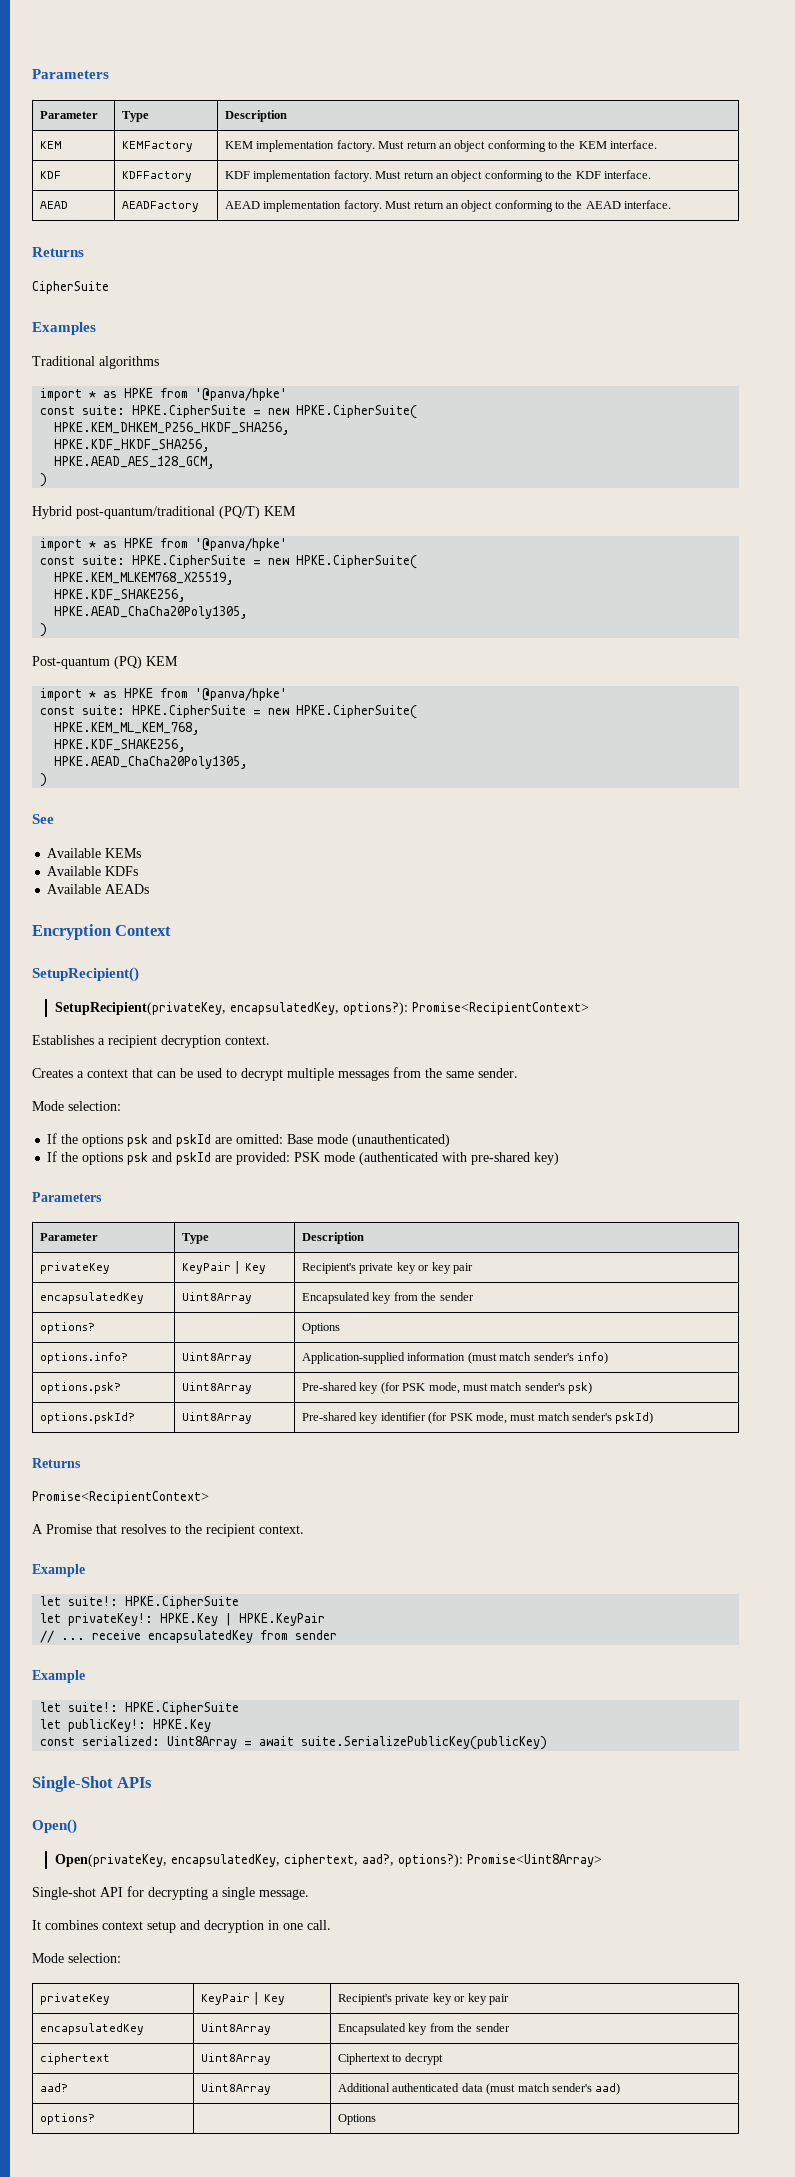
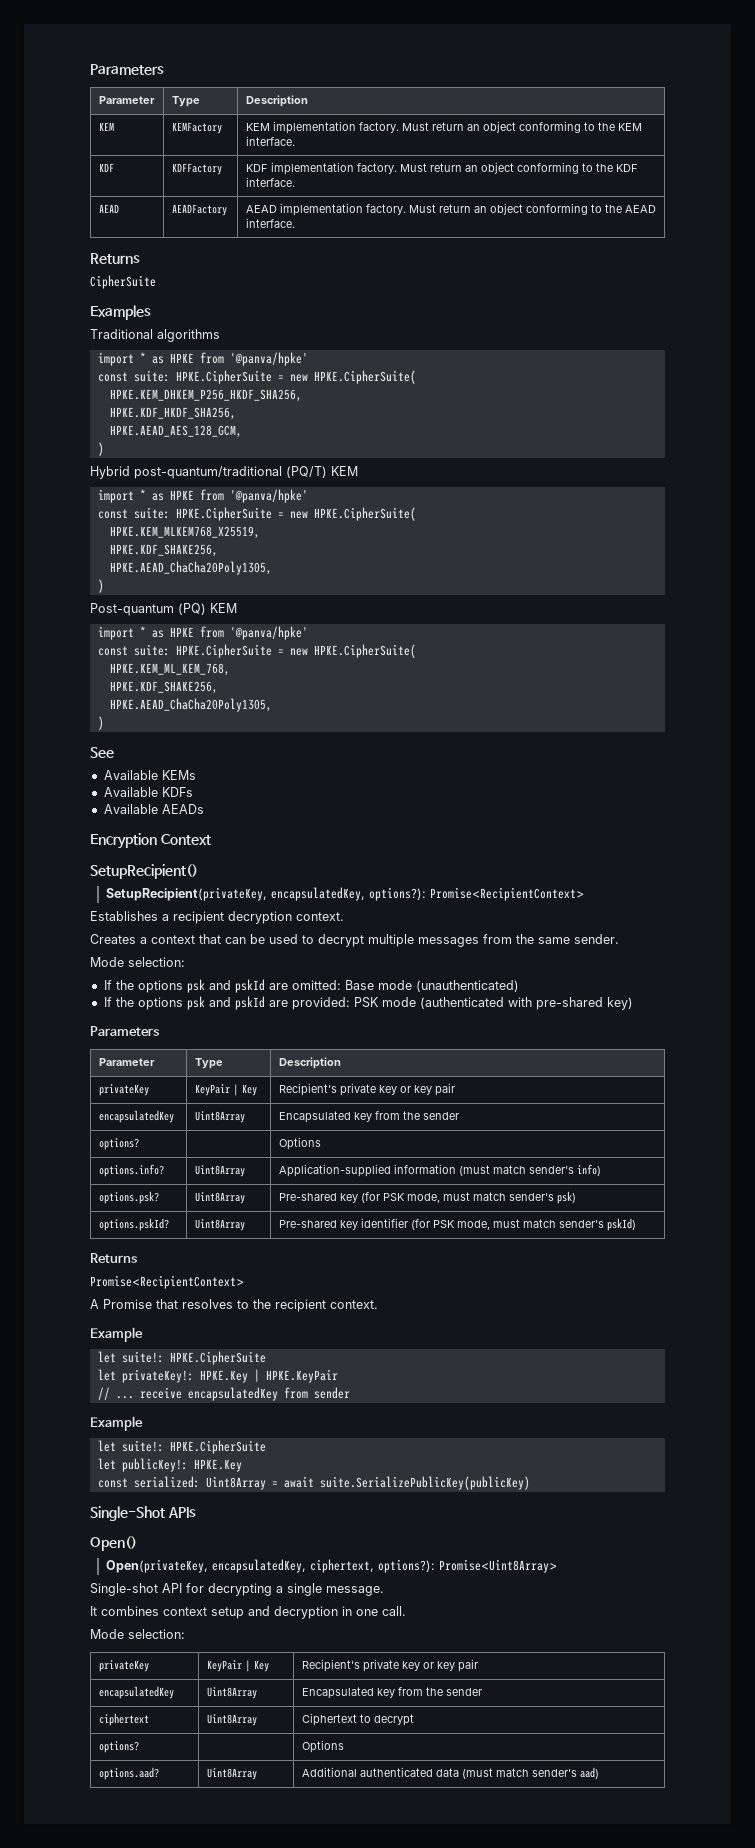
[361,1854,394,1866] aad?, -> (375, 1566) none
[40,2083,69,2092] aad? -> [98,1741,139,1753] [301,1740,344,1753] [98,1767,159,1780] options? | | Options // options.aad?
[40,2113,96,2125] [338,2114,377,2125] // options? | | Options -> (599, 1773) none

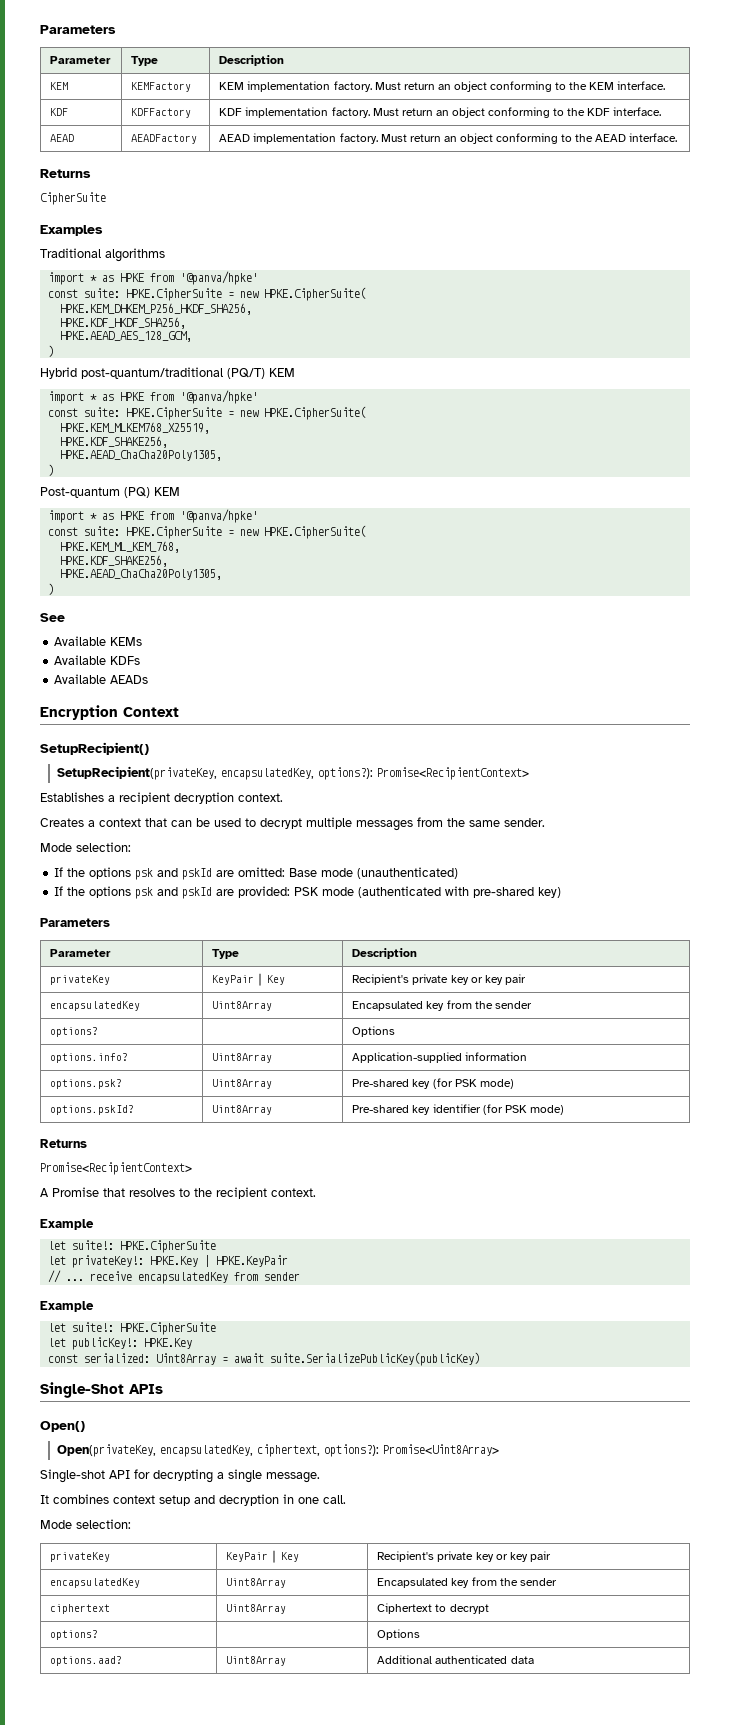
[458,1164,601,1176] (must match sender's info) -> (528, 1056) none
[406,1191,576,1204] mode, must match sender's psk) -> [479,1079,514,1089] mode)
[456,1218,636,1231] mode, must match sender's pskId) -> [529,1105,564,1115] mode)
[461,1767,599,1779] (must match sender's aad) -> (534, 1660) none

